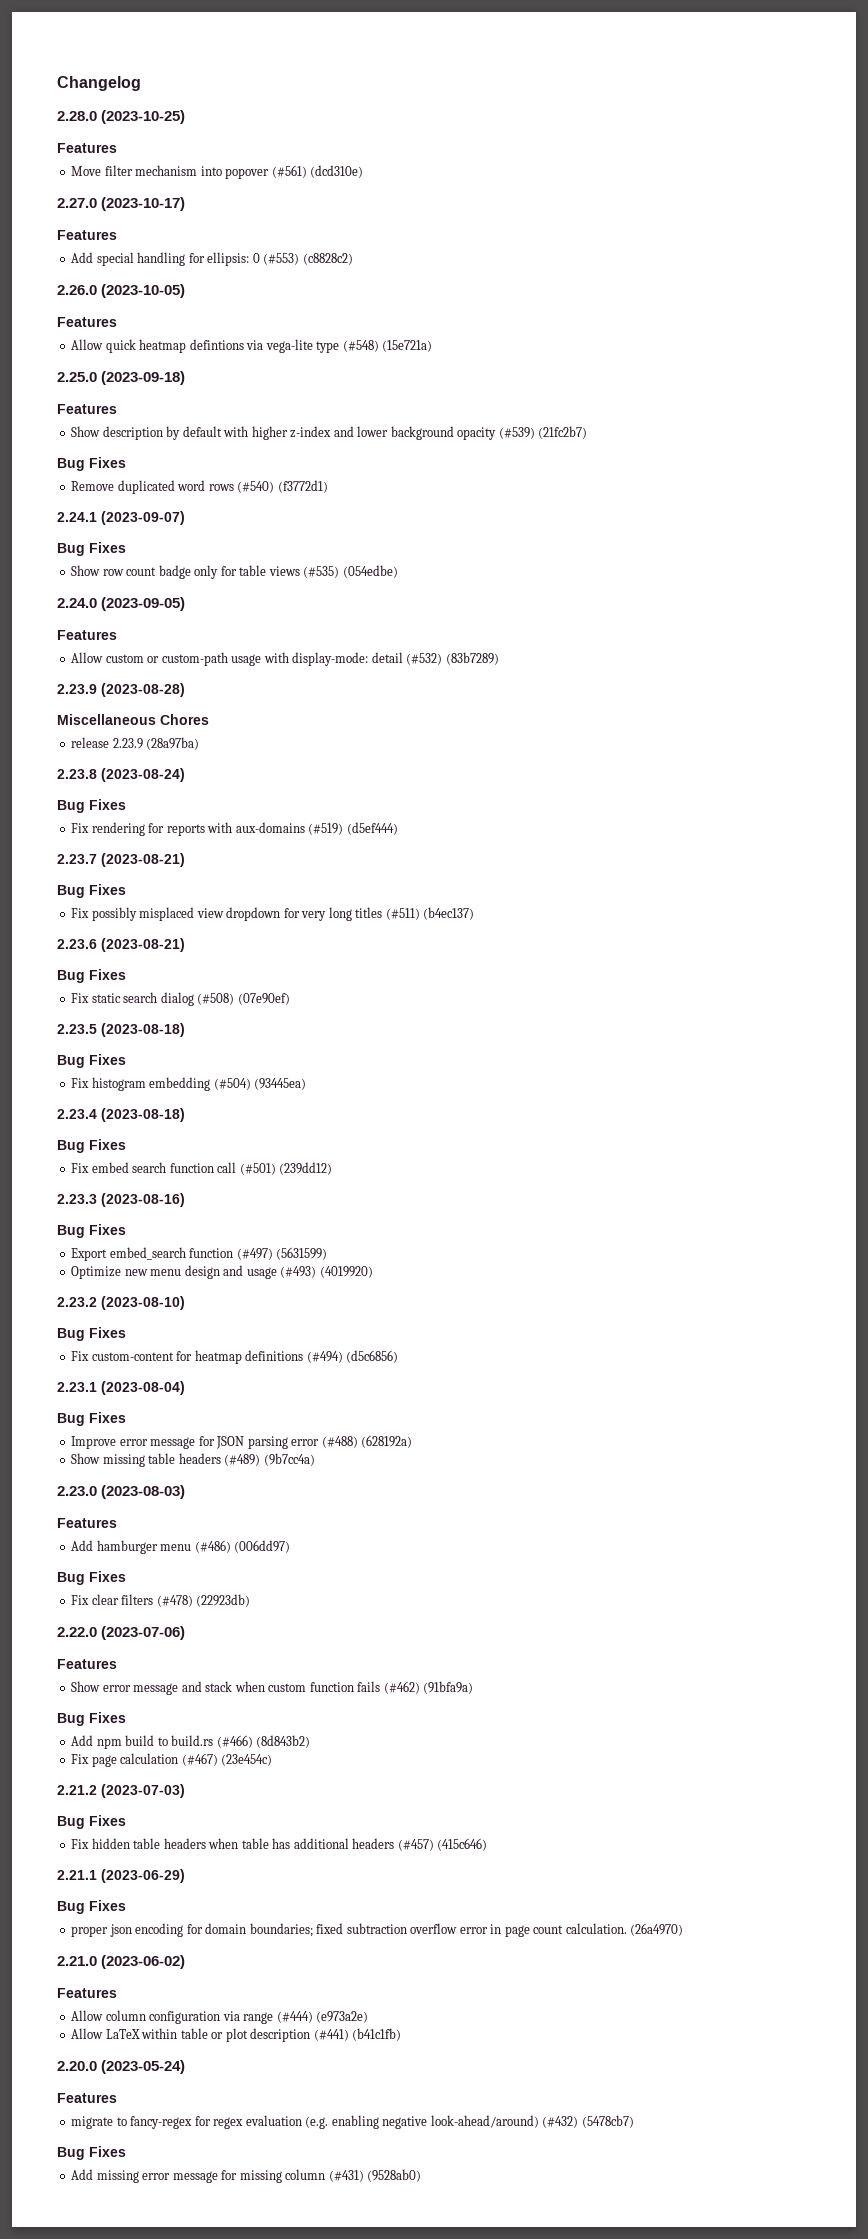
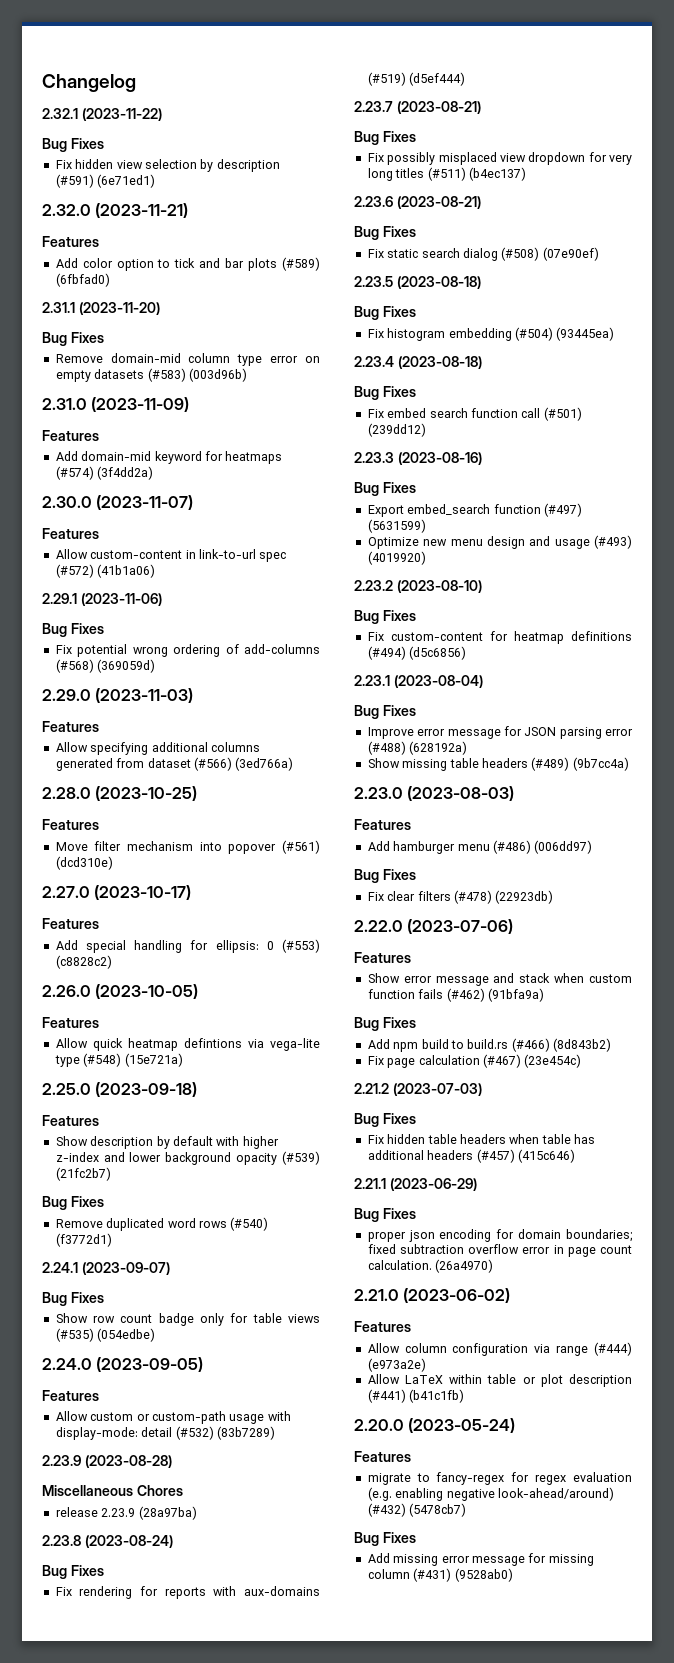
(141, 83) none -> [42,108,162,121] [42,138,104,152] [55,159,280,172] [55,174,156,188] [42,203,189,218] [42,236,99,247] [55,257,320,271] [55,273,110,287] [42,302,160,315] [42,332,104,346] [55,353,320,366] [55,368,247,382] [42,397,190,412] [42,430,99,441] [55,451,283,464] [55,466,154,480] [42,495,194,510] [42,528,99,539] [55,549,287,562] [55,564,156,578] [42,593,162,606] [42,623,104,637] [55,644,320,657] [55,659,156,673] [42,688,194,703] [42,721,99,732] [55,742,260,755] [55,757,294,771] // 2.32.1 (2023-11-22) // Bug Fixes // Fix hidden view selection by description (#591) (6e71ed1) // 2.32.0 (2023-11-21) // Features // Add color option to tick and bar plots (#589) (6fbfad0) // 2.31.1 (2023-11-20) // Bug Fixes // Remove domain-mid column type error on empty datasets (#583) (003d96b) // 2.31.0 (2023-11-09) // Features // Add domain-mid keyword for heatmaps (#574) (3f4dd2a) // 2.30.0 (2023-11-07) // Features // Allow custom-content in link-to-url spec (#572) (41b1a06) // 2.29.1 (2023-11-06) // Bug Fixes // Fix potential wrong ordering of add-columns (#568) (369059d) // 2.29.0 (2023-11-03) // Features // Allow specifying additional columns generated from dataset (#566) (3ed766a)

